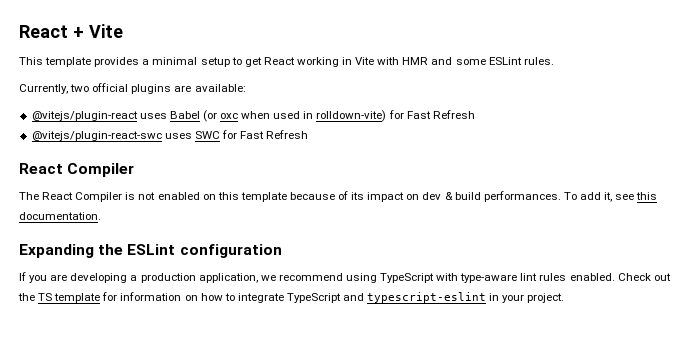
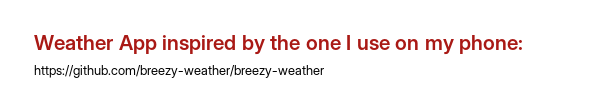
[19,24,123,38] [19,57,554,67] [19,83,246,94] [31,110,475,122] [31,130,309,141] [19,163,135,177] [19,191,658,202] [19,212,101,220] [19,244,282,258] [19,272,671,283] [18,292,565,303] React + Vite // This template provides a minimal setup to get React working in Vite with HMR and some ESLint rules. // Currently, two official plugins are available: // @vitejs/plugin-react uses Babel (or oxc when used in rolldown-vite) for Fast Refresh // @vitejs/plugin-react-swc uses SWC for Fast Refresh // React Compiler // The React Compiler is not enabled on this template because of its impact on dev & build performances. To add it, see this documentation. // Expanding the ESLint configuration // If you are developing a production application, we recommend using TypeScript with type-aware lint rules enabled. Check out the TS template for information on how to integrate TypeScript and typescript-eslint in your project. -> [34,35,524,55] [34,65,324,78] Weather App inspired by the one I use on my phone: // https://github.com/breezy-weather/breezy-weather

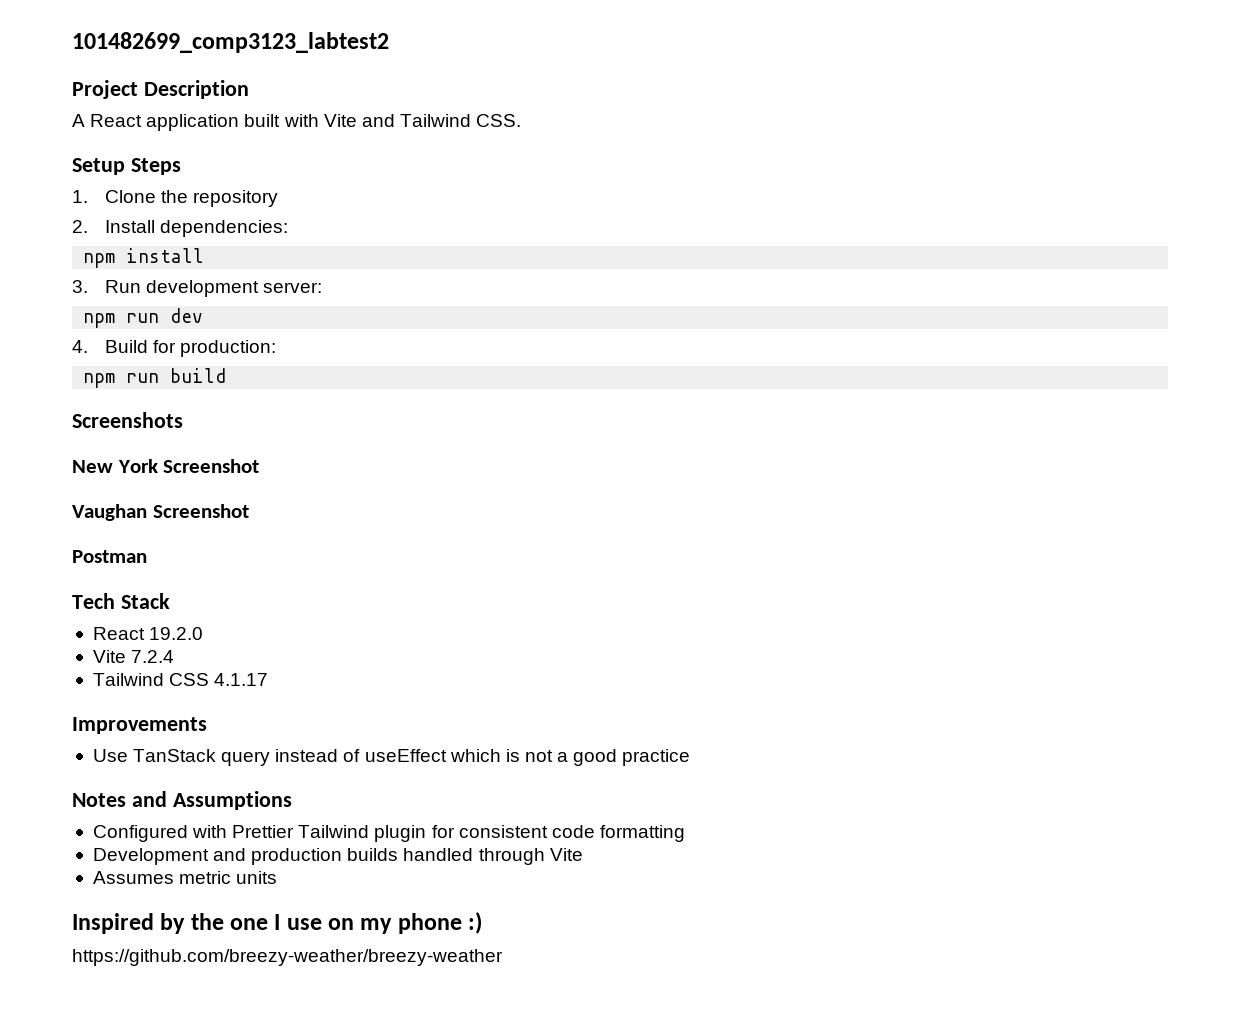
[34,35,237,54] Weather App inspired -> [72,32,389,53] [72,80,249,99] [72,114,522,131] [72,158,181,175] [72,190,278,207] [72,220,288,237] [83,248,205,268] [72,280,322,297] [83,308,204,328] [72,340,276,357] [83,368,227,388] [72,412,183,428] [72,459,260,473] [72,504,249,521] [72,550,147,563] [72,593,170,609] [92,627,204,640] [92,650,175,663] [92,673,269,686] [72,717,207,734] [92,749,691,766] [72,791,292,810] [92,825,685,842] [92,848,583,865] [92,871,278,884] [72,913,154,934] 101482699_comp3123_labtest2 // Project Description // A React application built with Vite and Tailwind CSS. // Setup Steps // 1. Clone the repository // 2. Install dependencies: // npm install // 3. Run development server: // npm run dev // 4. Build for production: // npm run build // Screenshots // New York Screenshot // Vaughan Screenshot // Postman // Tech Stack // React 19.2.0 // Vite 7.2.4 // Tailwind CSS 4.1.17 // Improvements // Use TanStack query instead of useEffect which is not a good practice // Notes and Assumptions // Configured with Prettier Tailwind plugin for consistent code formatting // Development and production builds handled through Vite // Assumes metric units // Inspired
[459,35,524,54] phone: -> [397,912,483,934] phone :)

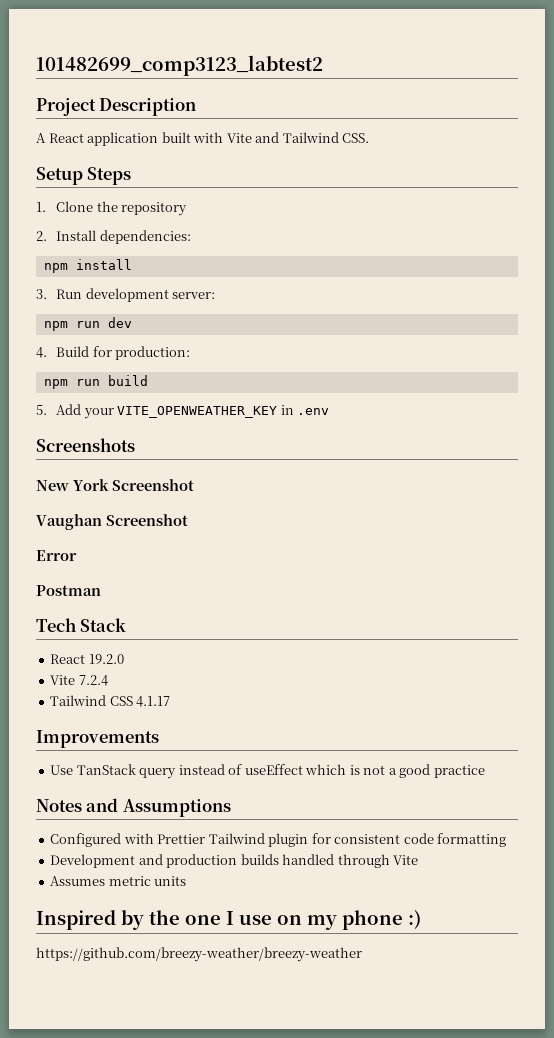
(227, 375) none -> [36,404,330,419] // 5. Add your VITE_OPENWEATHER_KEY in .env
(249, 511) none -> [36,550,77,561] // Error

